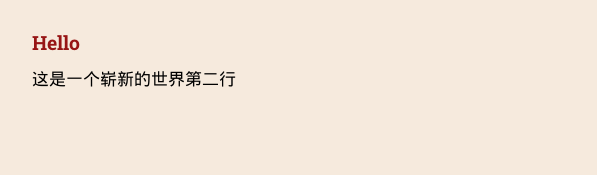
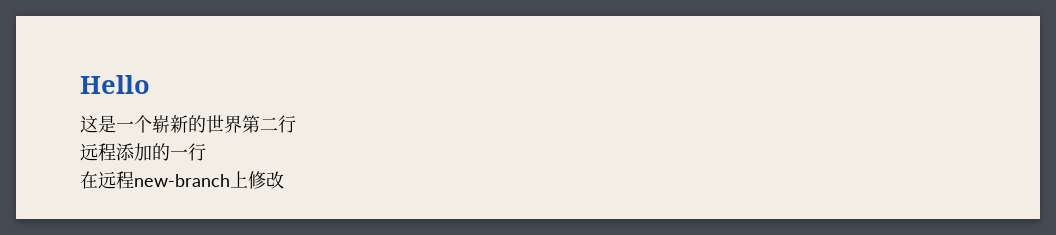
(236, 79) none -> [80,143,206,161] [80,171,284,189] // 远程添加的一行 // 在远程new-branch上修改

